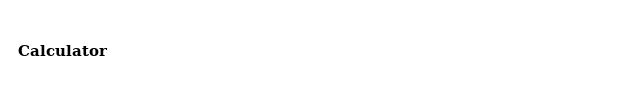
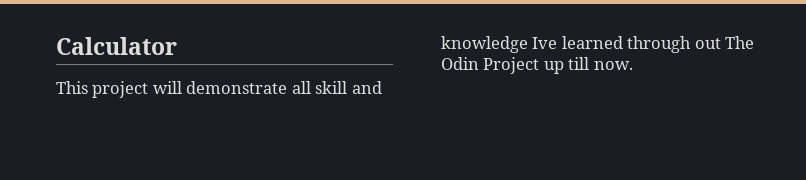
(108, 50) none -> [56,81,382,98] [441,36,755,53] [441,57,633,74] // This project will demonstrate all skill and knowledge Ive learned through out The Odin Project up till now.

